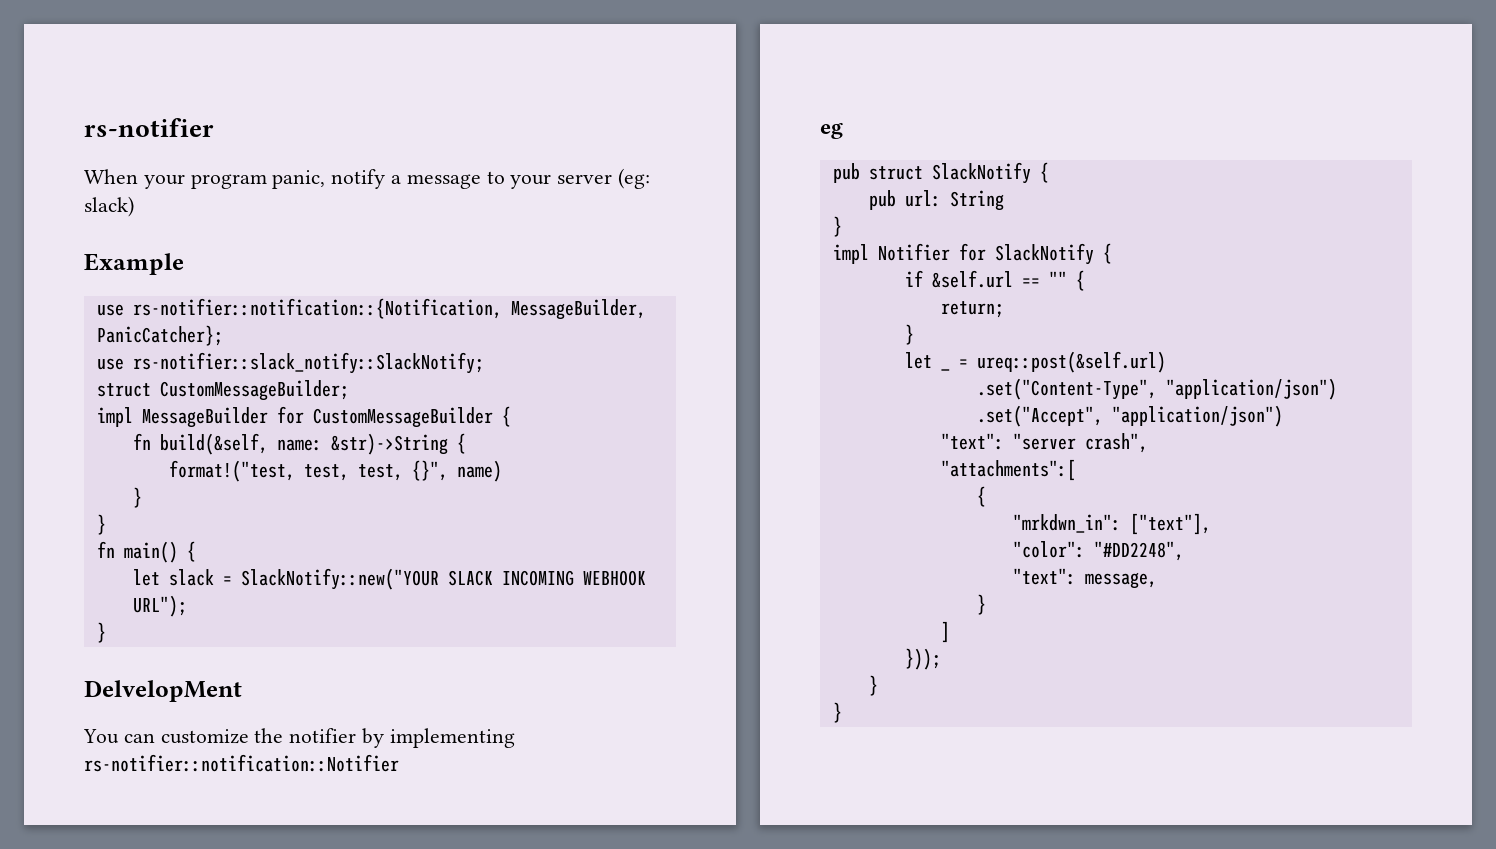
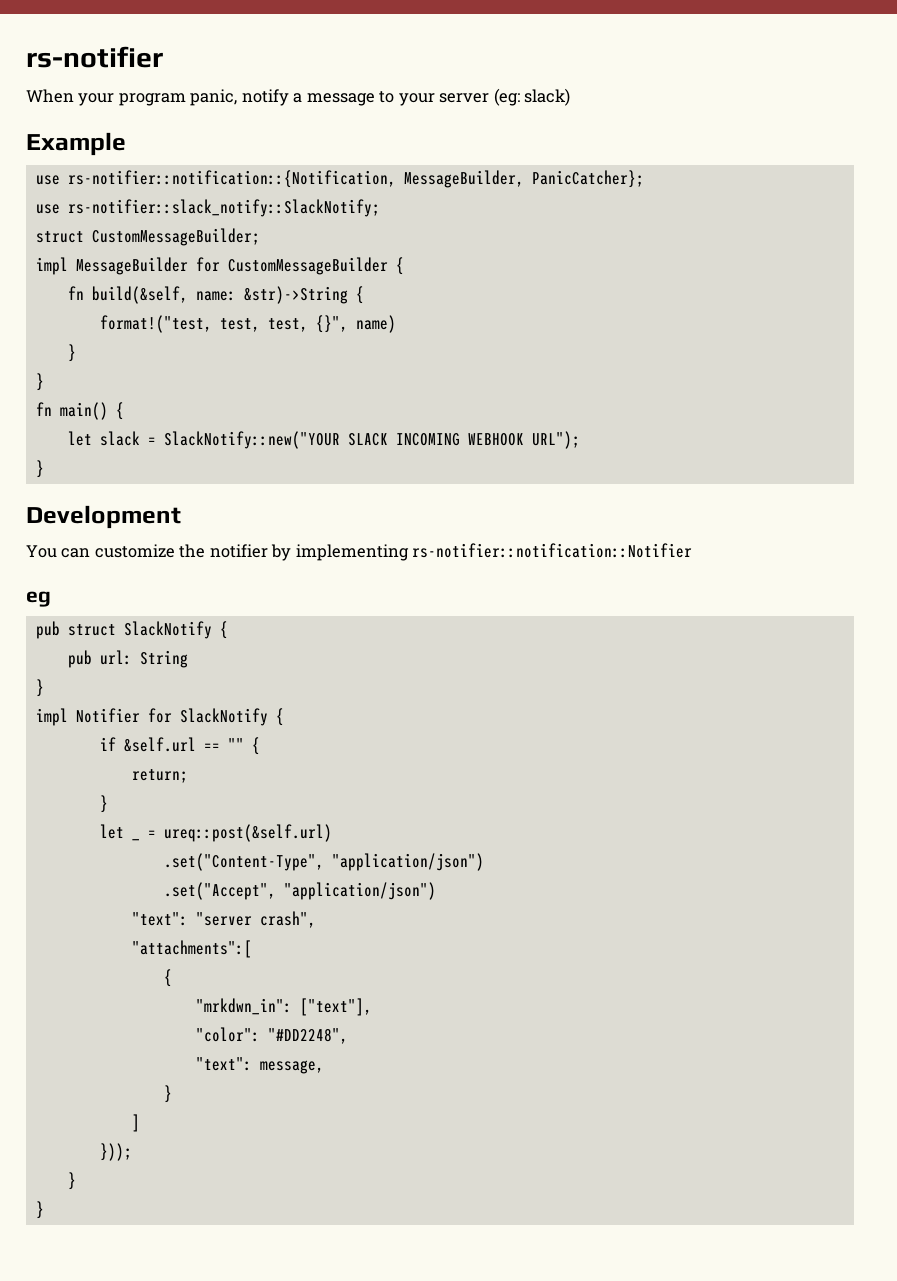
[84,680,242,702] DelvelopMent -> [26,505,181,529] Development

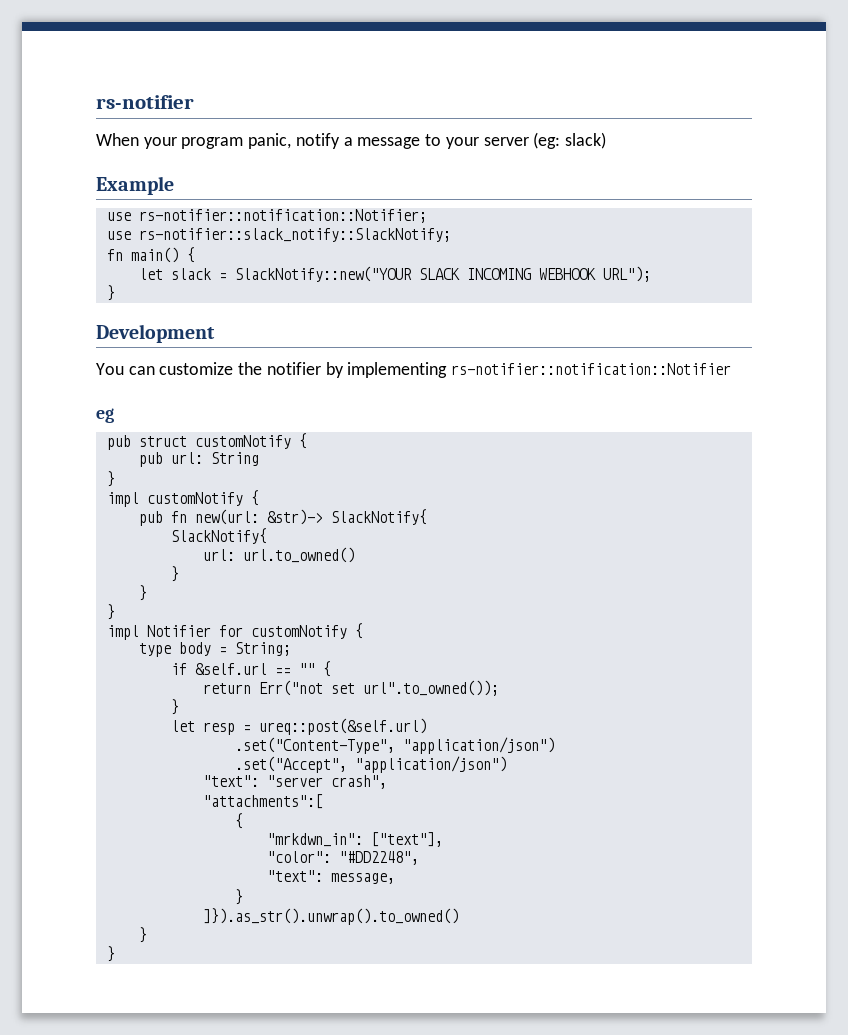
[67,170,644,188] rs-notifier::notification::{Notification, MessageBuilder, PanicCatcher}; -> [138,209,427,223] rs-notifier::notification::Notifier;
[35,228,260,246] [35,257,404,275] [67,286,364,304] [99,315,396,333] [67,344,76,362] [35,373,44,391] // struct CustomMessageBuilder; // impl MessageBuilder for CustomMessageBuilder { // fn build(&self, name: &str)->String { // format!("test, test, test, {}", name) // } // } -> (451, 235) none
[123,621,212,639] SlackNotify -> [194,435,291,449] customNotify
(44, 688) none -> [106,490,259,507] [138,509,427,526] [170,528,267,544] [202,547,355,563] [170,566,179,582] [138,585,147,601] [106,604,115,620] // impl customNotify { // pub fn new(url: &str)-> SlackNotify{ // SlackNotify{ // url: url.to_owned() // } // } // }
[179,708,284,726] SlackNotify { -> [250,623,363,639] [138,642,291,657] customNotify { // type body = String;
[131,769,188,783] return; -> [202,680,499,696] return Err("not set url".to_owned());
[131,838,140,841] _ -> [202,722,235,735] resp
[131,1114,140,1132] [99,1143,132,1161] ] // })); -> [202,908,459,925] ]}).as_str().unwrap().to_owned()

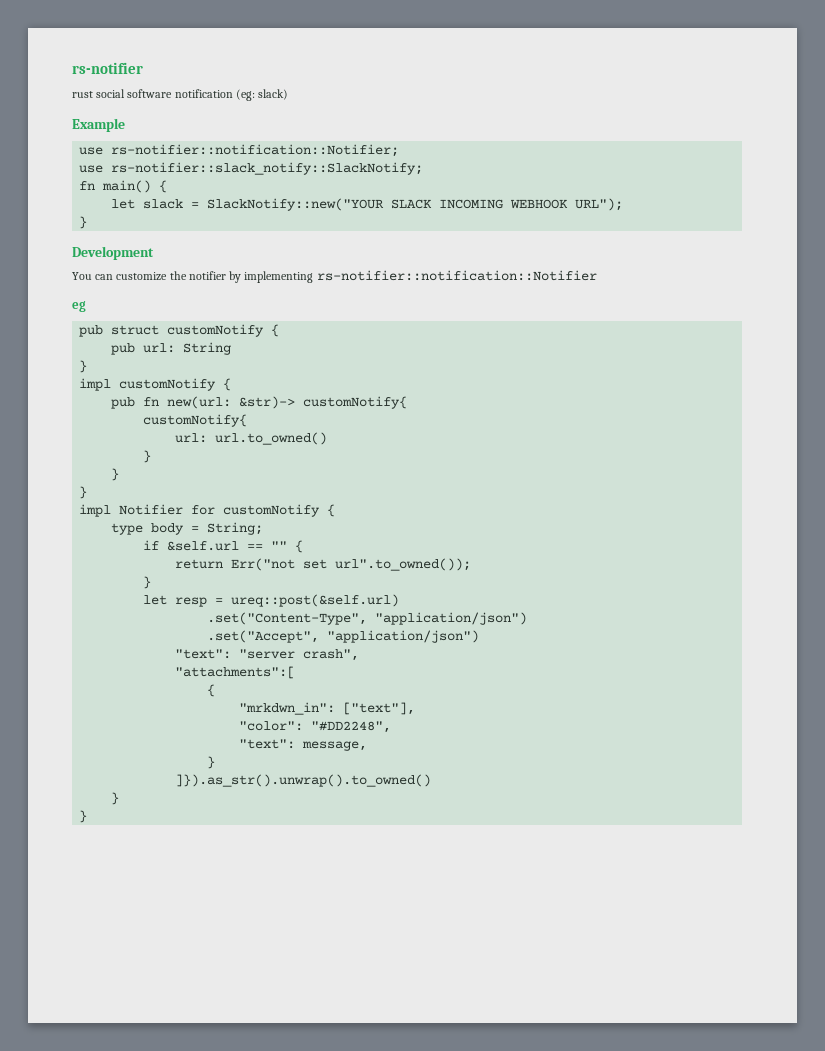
[96,133,529,149] When your program panic, notify a message to your server -> [72,89,233,98] rust social software notification
[330,509,427,525] [170,528,267,544] SlackNotify{ // SlackNotify{ -> [303,396,408,409] [143,414,248,427] customNotify{ // customNotify{

